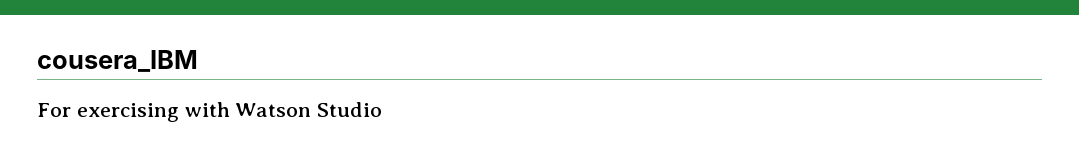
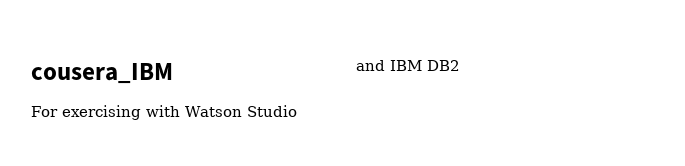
(383, 109) none -> [356,60,460,71] and IBM DB2

